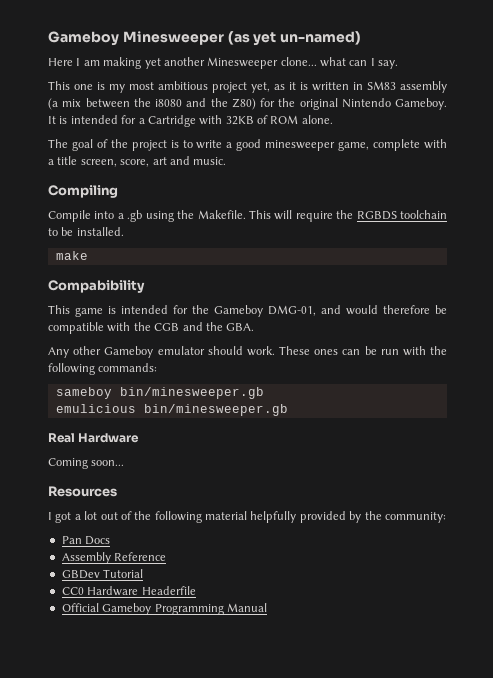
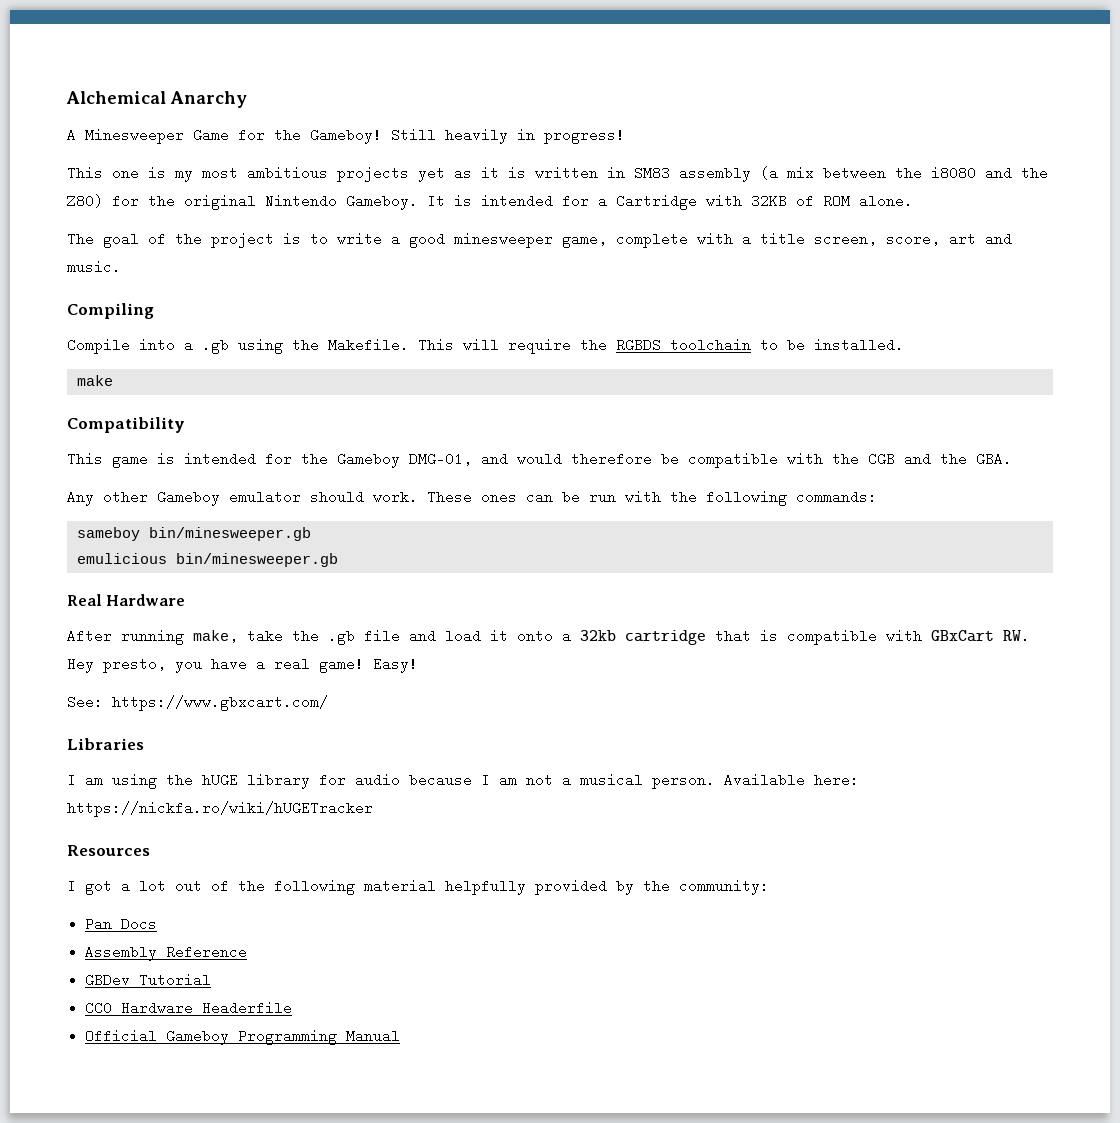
[48,31,362,46] [48,57,399,69] Gameboy Minesweeper (as yet un-named) // Here I am making yet another Minesweeper clone... what can I say. -> [66,91,247,108] [67,128,625,144] Alchemical Anarchy // A Minesweeper Game for the Gameboy! Still heavily in progress!
[212,82,270,93] project yet, -> [337,166,445,182] projects yet
[48,280,145,293] Compabibility -> [67,417,185,433] Compatibility
[48,458,125,469] Coming soon... -> [67,629,1030,645] [67,657,418,673] [67,695,328,711] [67,738,144,750] [67,773,859,789] [67,801,373,817] After running make, take the .gb file and load it onto a 32kb cartridge that is compatible with GBxCart RW. Hey presto, you have a real game! Easy! // See: https://www.gbxcart.com/ // Libraries // I am using the hUGE library for audio because I am not a musical person. Available here: https://nickfa.ro/wiki/hUGETracker

